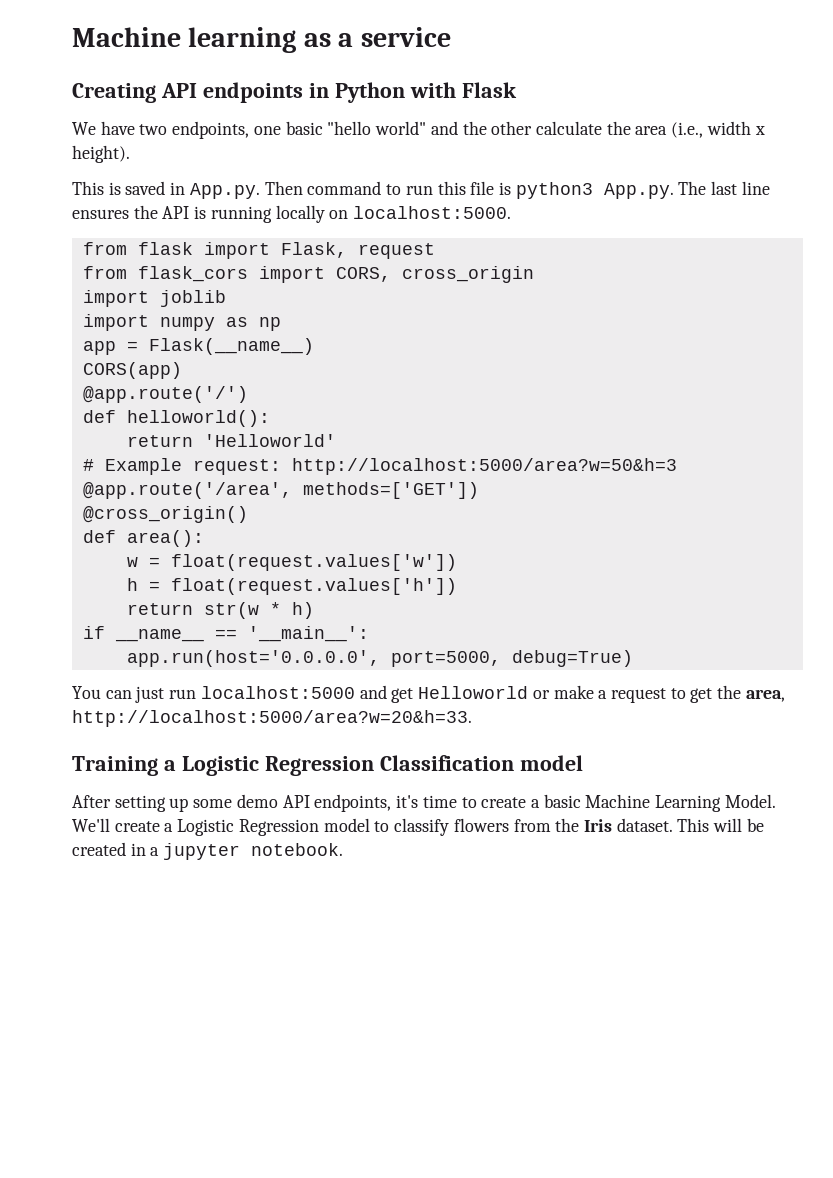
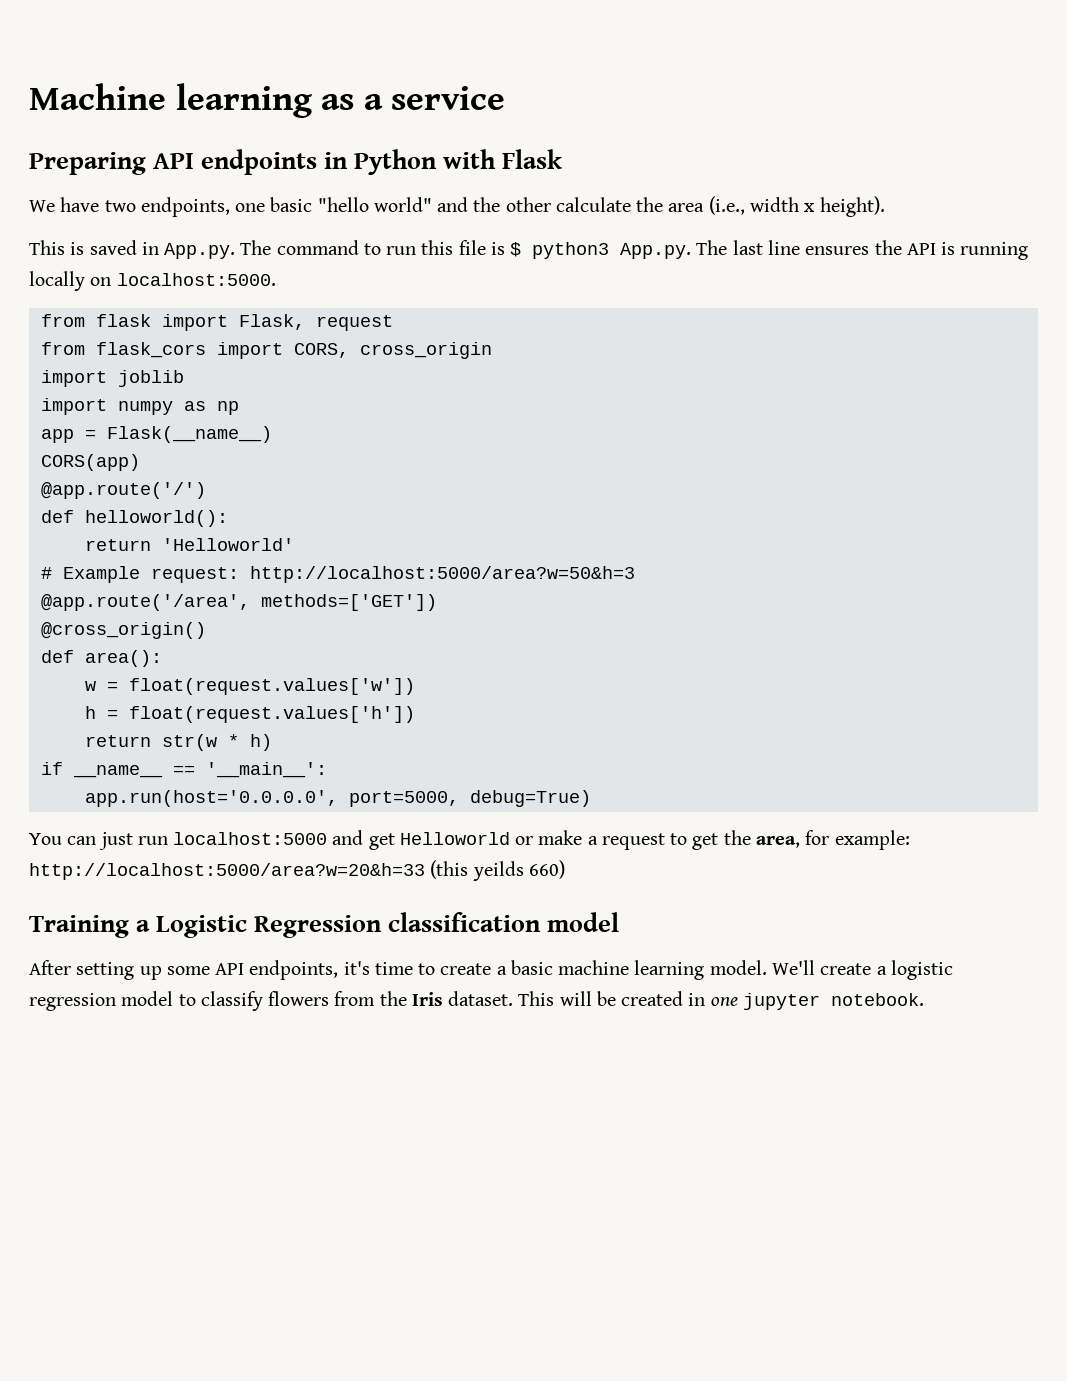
[72,83,156,103] Creating -> [29,152,146,175] Preparing
[264,181,303,195] Then -> [240,240,272,255] The
(511, 188) none -> [510,242,522,257] $
[72,710,472,727] http://localhost:5000/area?w=20&h=33. -> [805,830,910,850] [29,860,565,881] for example: http://localhost:5000/area?w=20&h=33 (this yeilds 660)
[379,755,514,771] Classification -> [388,912,542,932] classification
[236,794,278,808] demo -> (210, 970) none
[585,794,776,812] Machine Learning Model. -> [558,960,767,980] machine learning model.
[177,819,319,836] Logistic Regression -> [890,960,953,980] [29,993,116,1011] logistic regression
[150,847,160,856] a -> [710,997,738,1006] one

